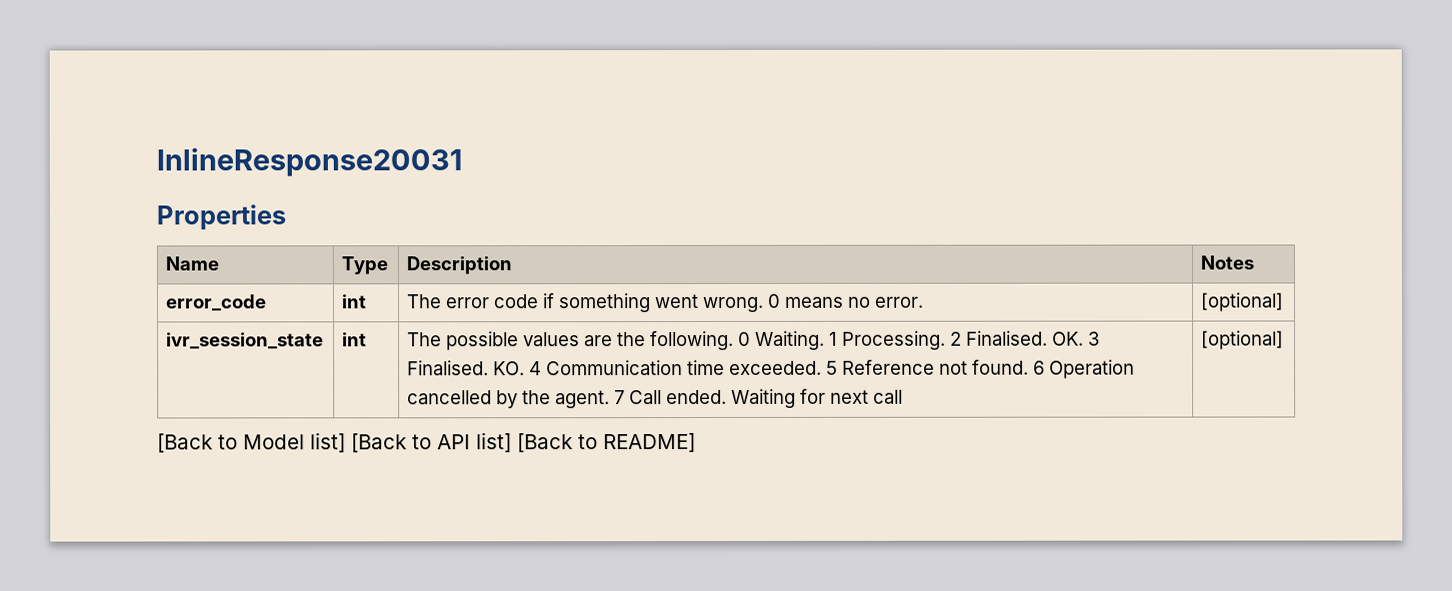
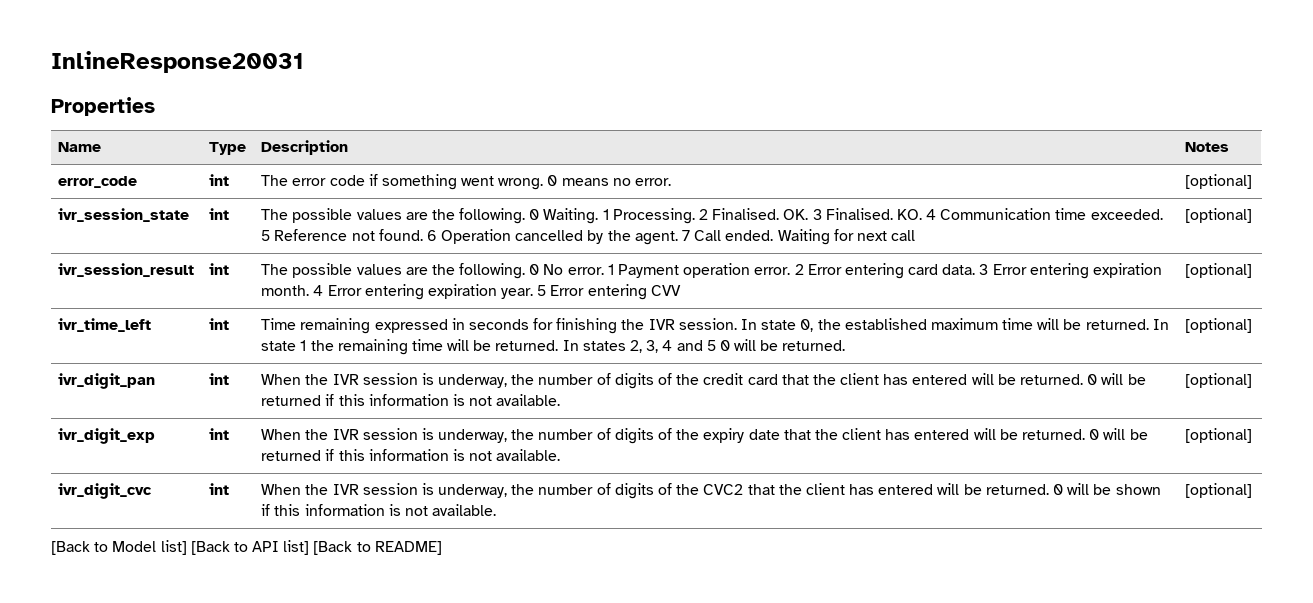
(1285, 340) none -> [58,263,195,277] [209,263,230,275] [261,263,1163,279] [261,284,681,300] [1185,263,1253,278] [58,318,152,332] [209,318,230,330] [261,318,1169,334] [261,339,846,355] [1185,318,1253,333] [58,373,156,389] [209,373,230,385] [261,373,1146,389] [261,394,561,406] [1185,373,1253,388] [58,428,156,444] [209,428,230,440] [261,428,1148,444] [261,449,561,461] [1185,428,1253,443] [58,483,153,499] [209,483,230,495] [261,483,1161,499] [261,504,497,516] [1185,483,1253,498] // ivr_session_result | int | The possible values are the following. 0 No error. 1 Payment operation error. 2 Error entering card data. 3 Error entering expiration month. 4 Error entering expiration year. 5 Error entering CVV | [optional] // ivr_time_left | int | Time remaining expressed in seconds for finishing the IVR session. In state 0, the established maximum time will be returned. In state 1 the remaining time will be returned. In states 2, 3, 4 and 5 0 will be returned. | [optional] // ivr_digit_pan | int | When the IVR session is underway, the number of digits of the credit card that the client has entered will be returned. 0 will be returned if this information is not available. | [optional] // ivr_digit_exp | int | When the IVR session is underway, the number of digits of the expiry date that the client has entered will be returned. 0 will be returned if this information is not available. | [optional] // ivr_digit_cvc | int | When the IVR session is underway, the number of digits of the CVC2 that the client has entered will be returned. 0 will be shown if this information is not available. | [optional]

